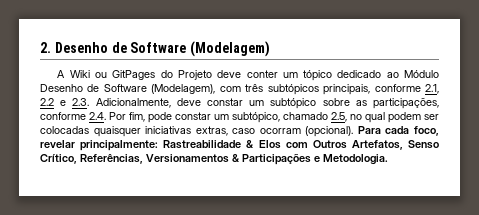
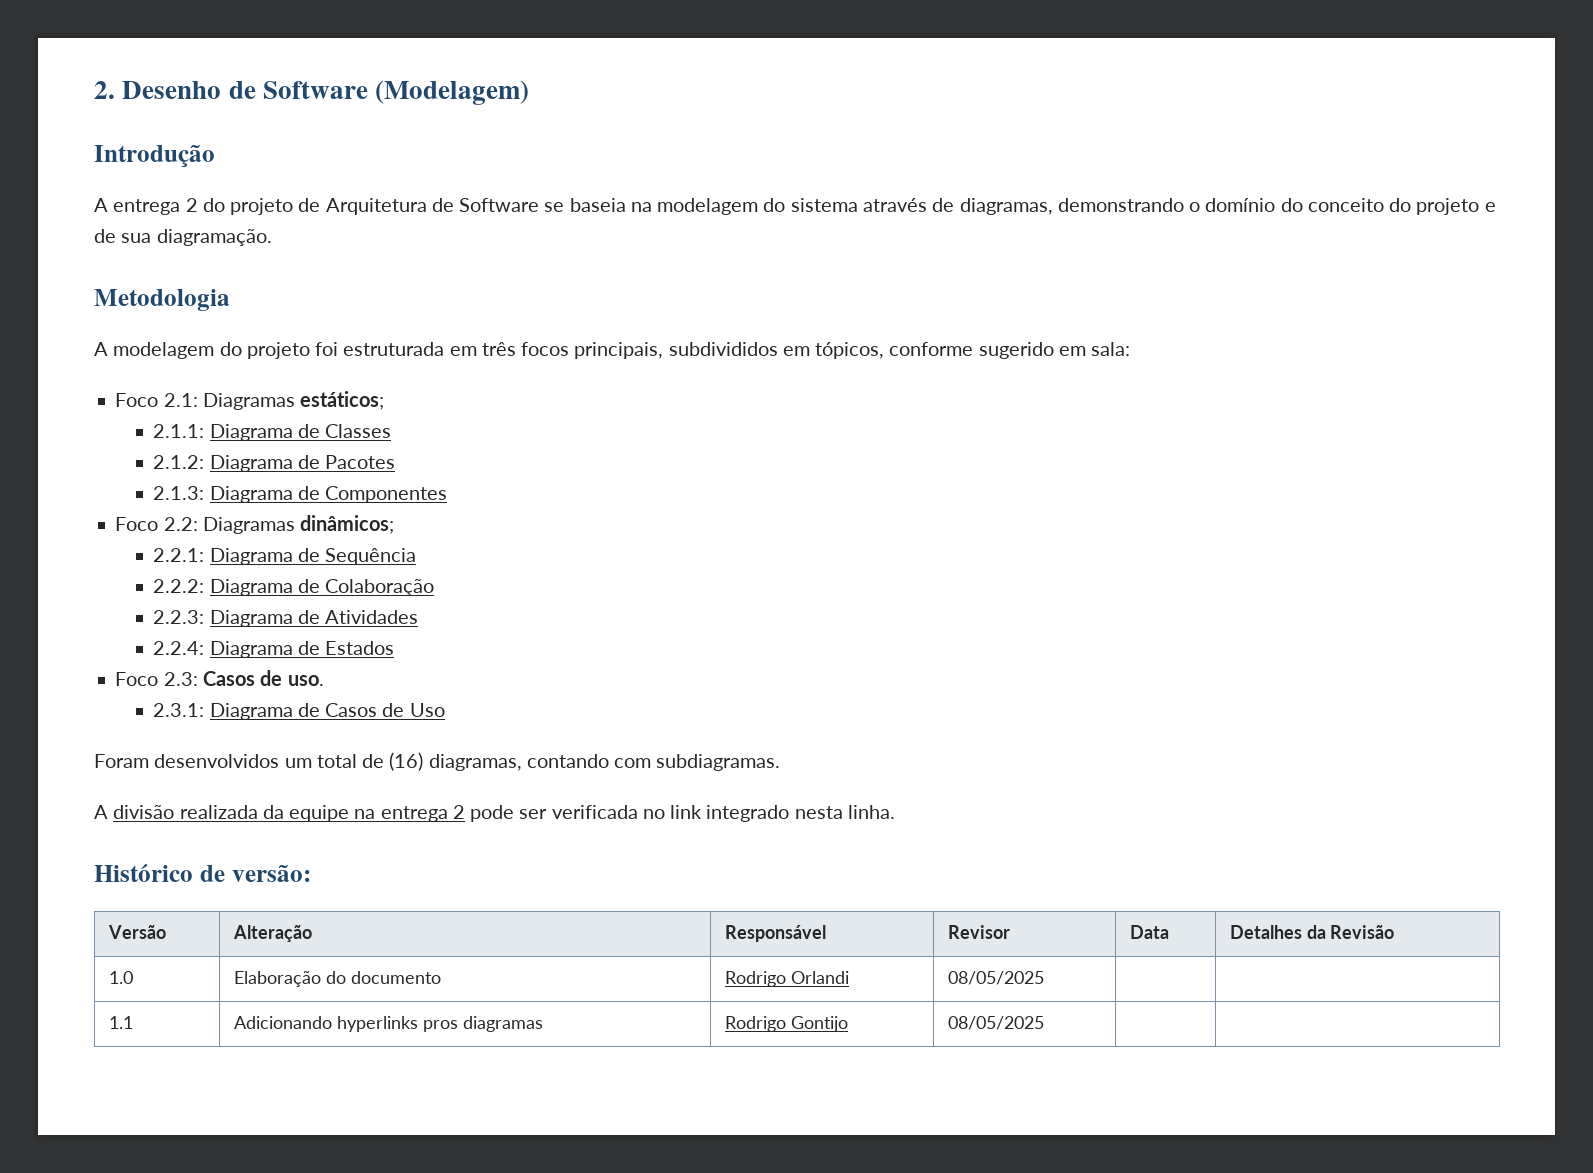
[57,70,439,81] [40,84,440,95] [40,97,439,109] [40,112,439,123] [40,126,439,137] [40,140,439,151] [40,154,388,165] // A Wiki ou GitPages do Projeto deve conter um tópico dedicado ao Módulo Desenho de Software (Modelagem), com três subtópicos principais, conforme 2.1, 2.2 e 2.3. Adicionalmente, deve constar um subtópico sobre as participações, conforme 2.4. Por fim, pode constar um subtópico, chamado 2.5, no qual podem ser colocadas quaisquer iniciativas extras, caso ocorram (opcional). Para cada foco, revelar principalmente: Rastreabilidade & Elos com Outros Artefatos, Senso Crítico, Referências, Versionamentos & Participações e Metodologia. -> [94,145,215,168] [94,198,1496,215] [94,229,272,246] [94,289,230,311] [94,342,1131,359] [115,391,385,410] [153,424,392,441] [153,455,396,472] [153,486,448,503] [115,515,395,534] [153,548,417,565] [153,579,435,596] [153,610,419,627] [153,641,395,658] [115,670,324,686] [153,703,445,720] [94,752,781,771] [94,805,895,822] [94,864,311,882] [107,925,166,939] [232,925,312,942] [724,925,826,942] [947,925,1010,939] [1129,925,1169,939] [1229,925,1395,939] [108,971,133,984] [233,971,441,987] [724,971,849,987] [947,971,1044,985] [108,1016,133,1029] [233,1016,543,1032] [724,1016,848,1032] [947,1016,1044,1030] // Introdução // A entrega 2 do projeto de Arquitetura de Software se baseia na modelagem do sistema através de diagramas, demonstrando o domínio do conceito do projeto e de sua diagramação. // Metodologia // A modelagem do projeto foi estruturada em três focos principais, subdivididos em tópicos, conforme sugerido em sala: // Foco 2.1: Diagramas estáticos; // 2.1.1: Diagrama de Classes // 2.1.2: Diagrama de Pacotes // 2.1.3: Diagrama de Componentes // Foco 2.2: Diagramas dinâmicos; // 2.2.1: Diagrama de Sequência // 2.2.2: Diagrama de Colaboração // 2.2.3: Diagrama de Atividades // 2.2.4: Diagrama de Estados // Foco 2.3: Casos de uso. // 2.3.1: Diagrama de Casos de Uso // Foram desenvolvidos um total de (16) diagramas, contando com subdiagramas. // A divisão realizada da equipe na entrega 2 pode ser verificada no link integrado nesta linha. // Histórico de versão: // Versão | Alteração | Responsável | Revisor | Data | Detalhes da Revisão // 1.0 | Elaboração do documento | Rodrigo Orlandi | 08/05/2025 | | // 1.1 | Adicionando hyperlinks pros diagramas | Rodrigo Gontijo | 08/05/2025 | |

